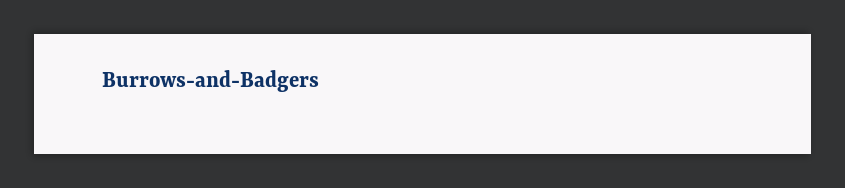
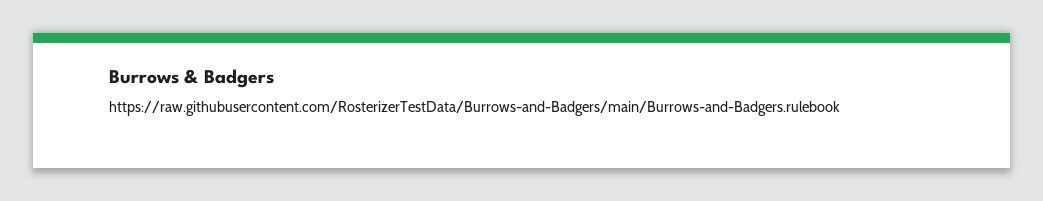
[102,70,319,92] Burrows-and-Badgers -> [109,69,274,88] [109,101,840,116] Burrows & Badgers // https://raw.githubusercontent.com/RosterizerTestData/Burrows-and-Badgers/main/Burrows-and-Badgers.rulebook

